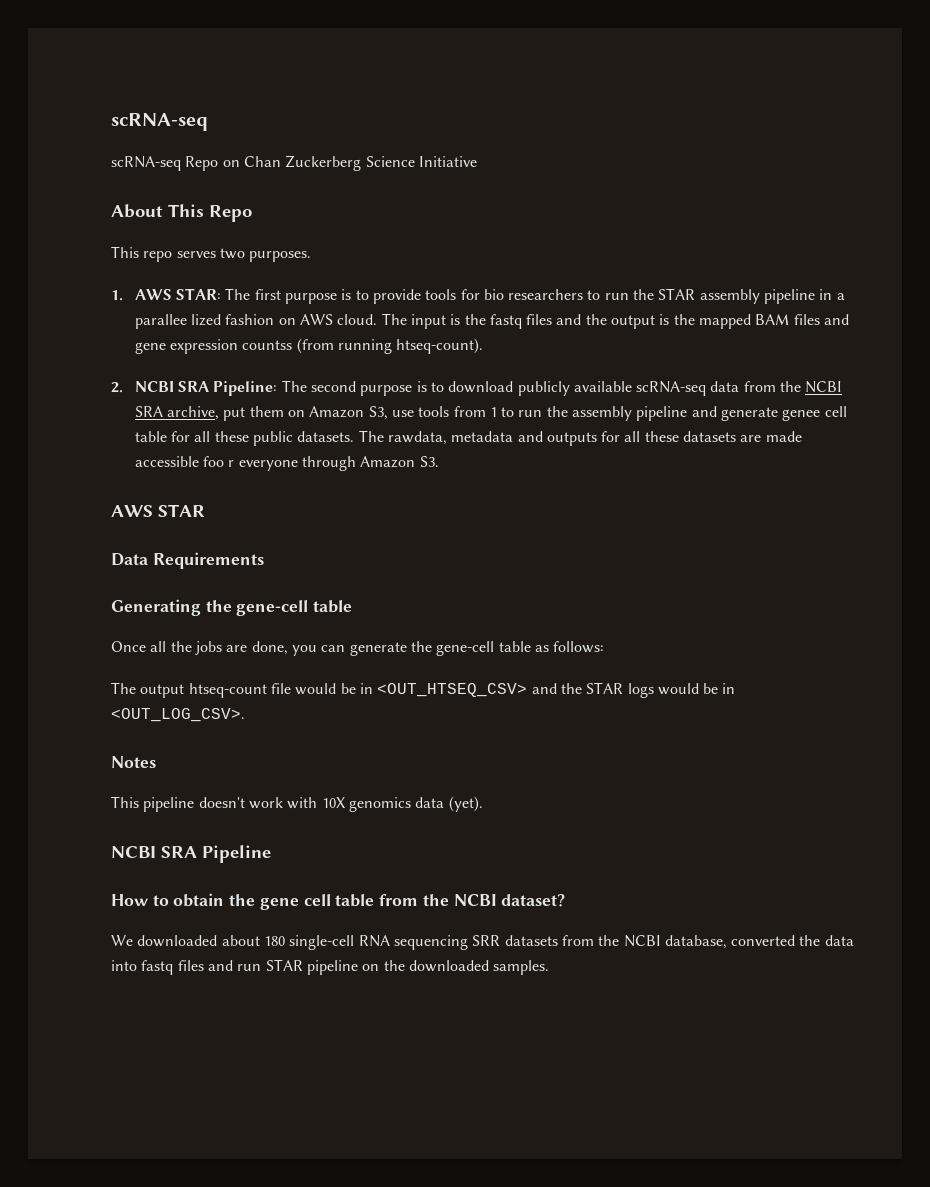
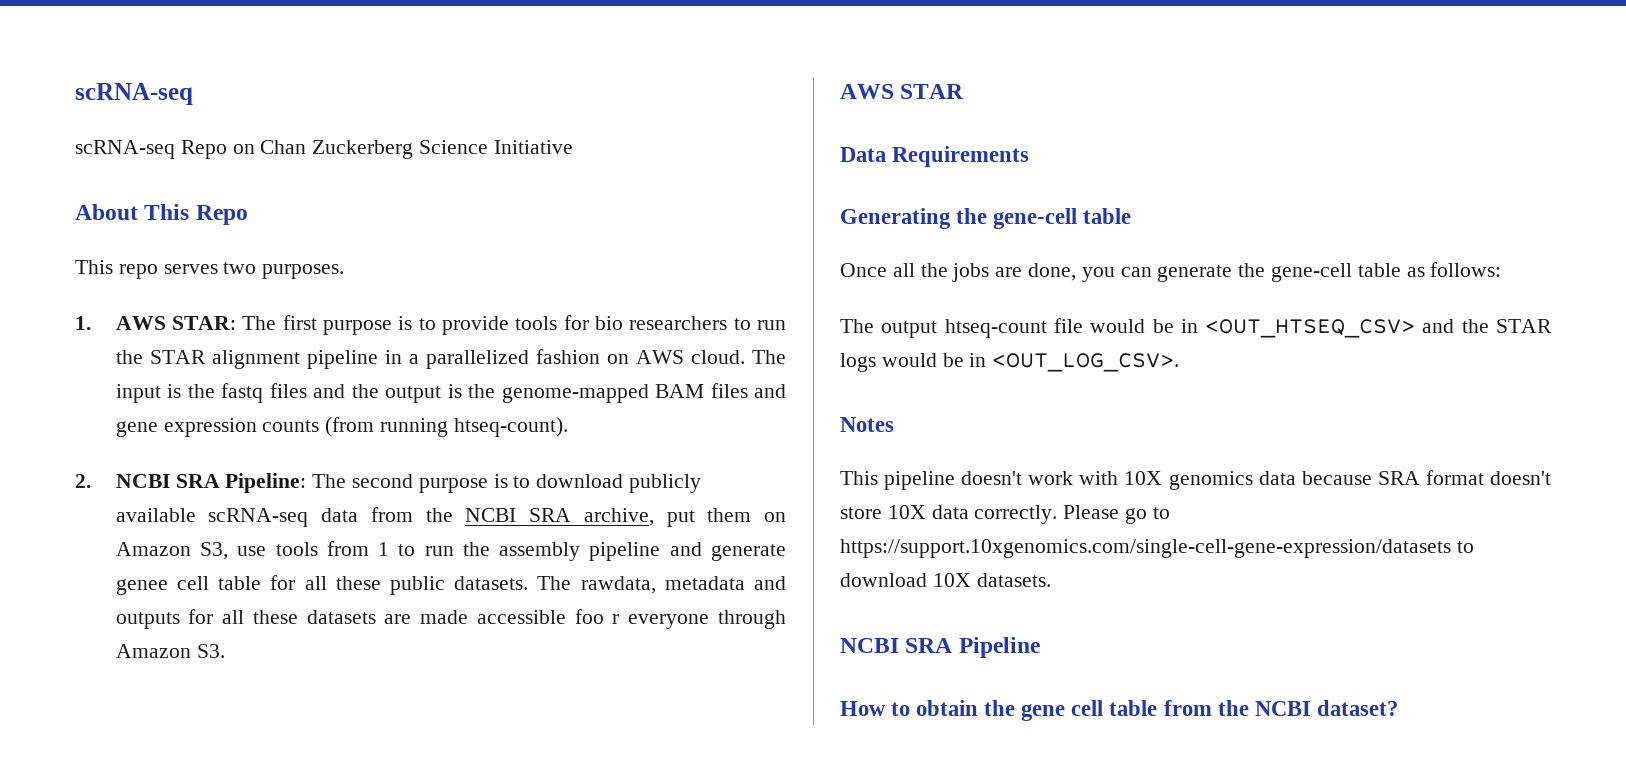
[699,289,760,304] assembly -> [211,350,300,369] alignment
[134,314,221,329] parallee lized -> [425,350,529,369] parallelized
[699,314,752,329] mapped -> [501,384,649,403] genome-mapped
[242,340,293,350] countss -> [262,420,320,432] counts
[448,796,483,812] (yet). -> [1301,470,1551,485] [840,505,1170,524] [840,539,1474,558] [840,573,1051,587] because SRA format doesn't store 10X data correctly. Please go to https://support.10xgenomics.com/single-cell-gene-expression/datasets to download 10X datasets.
[111,935,854,950] [111,959,550,975] // We downloaded about 180 single-cell RNA sequencing SRR datasets from the NCBI database, converted the data into fastq files and run STAR pipeline on the downloaded samples. -> (1398, 708) none

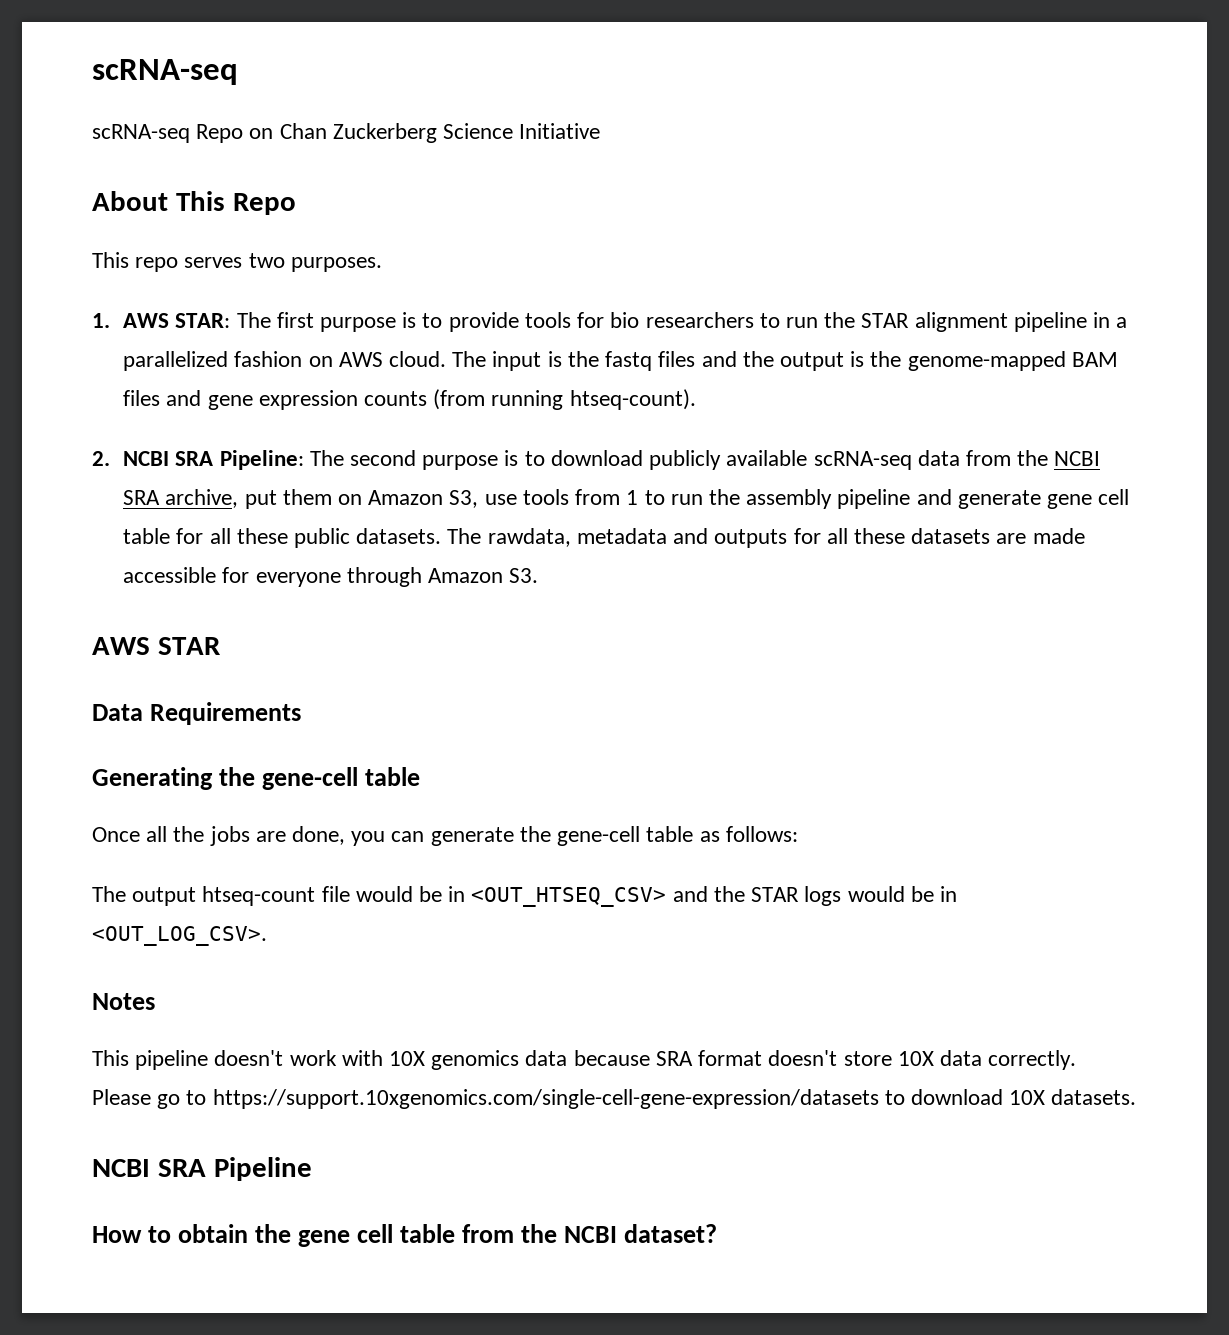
[115,579,168,595] genee -> [1047,494,1093,509] gene
[574,609,620,624] foo r -> [222,567,250,583] for

